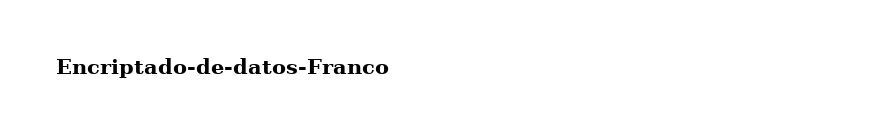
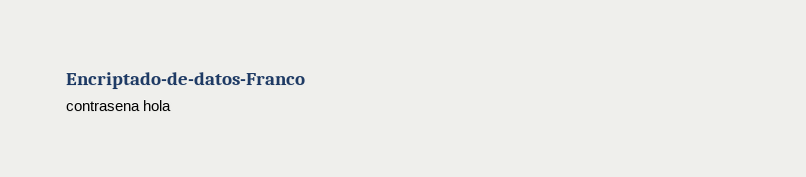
(389, 68) none -> [66,100,173,112] // contrasena hola

